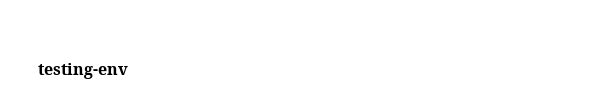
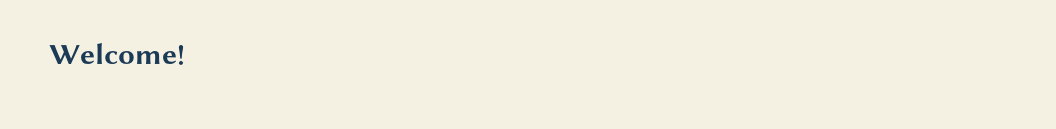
[38,63,128,79] testing-env -> [49,43,185,65] Welcome!

